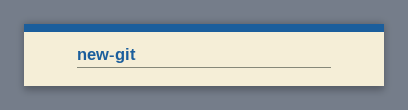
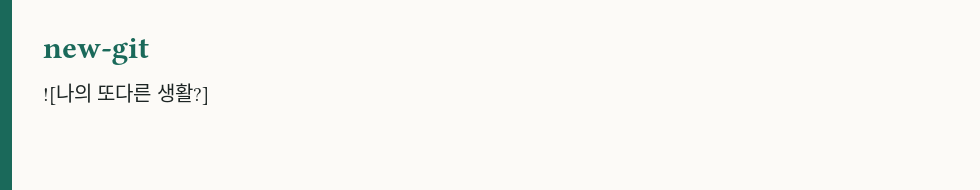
(136, 55) none -> [43,83,209,105] // ![나의 또다른 생활?]

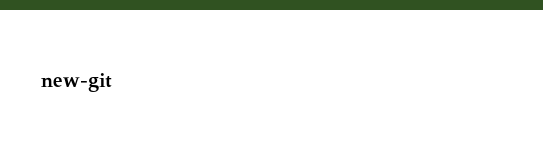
[43,83,209,105] // ![나의 또다른 생활?] -> (112, 82) none

